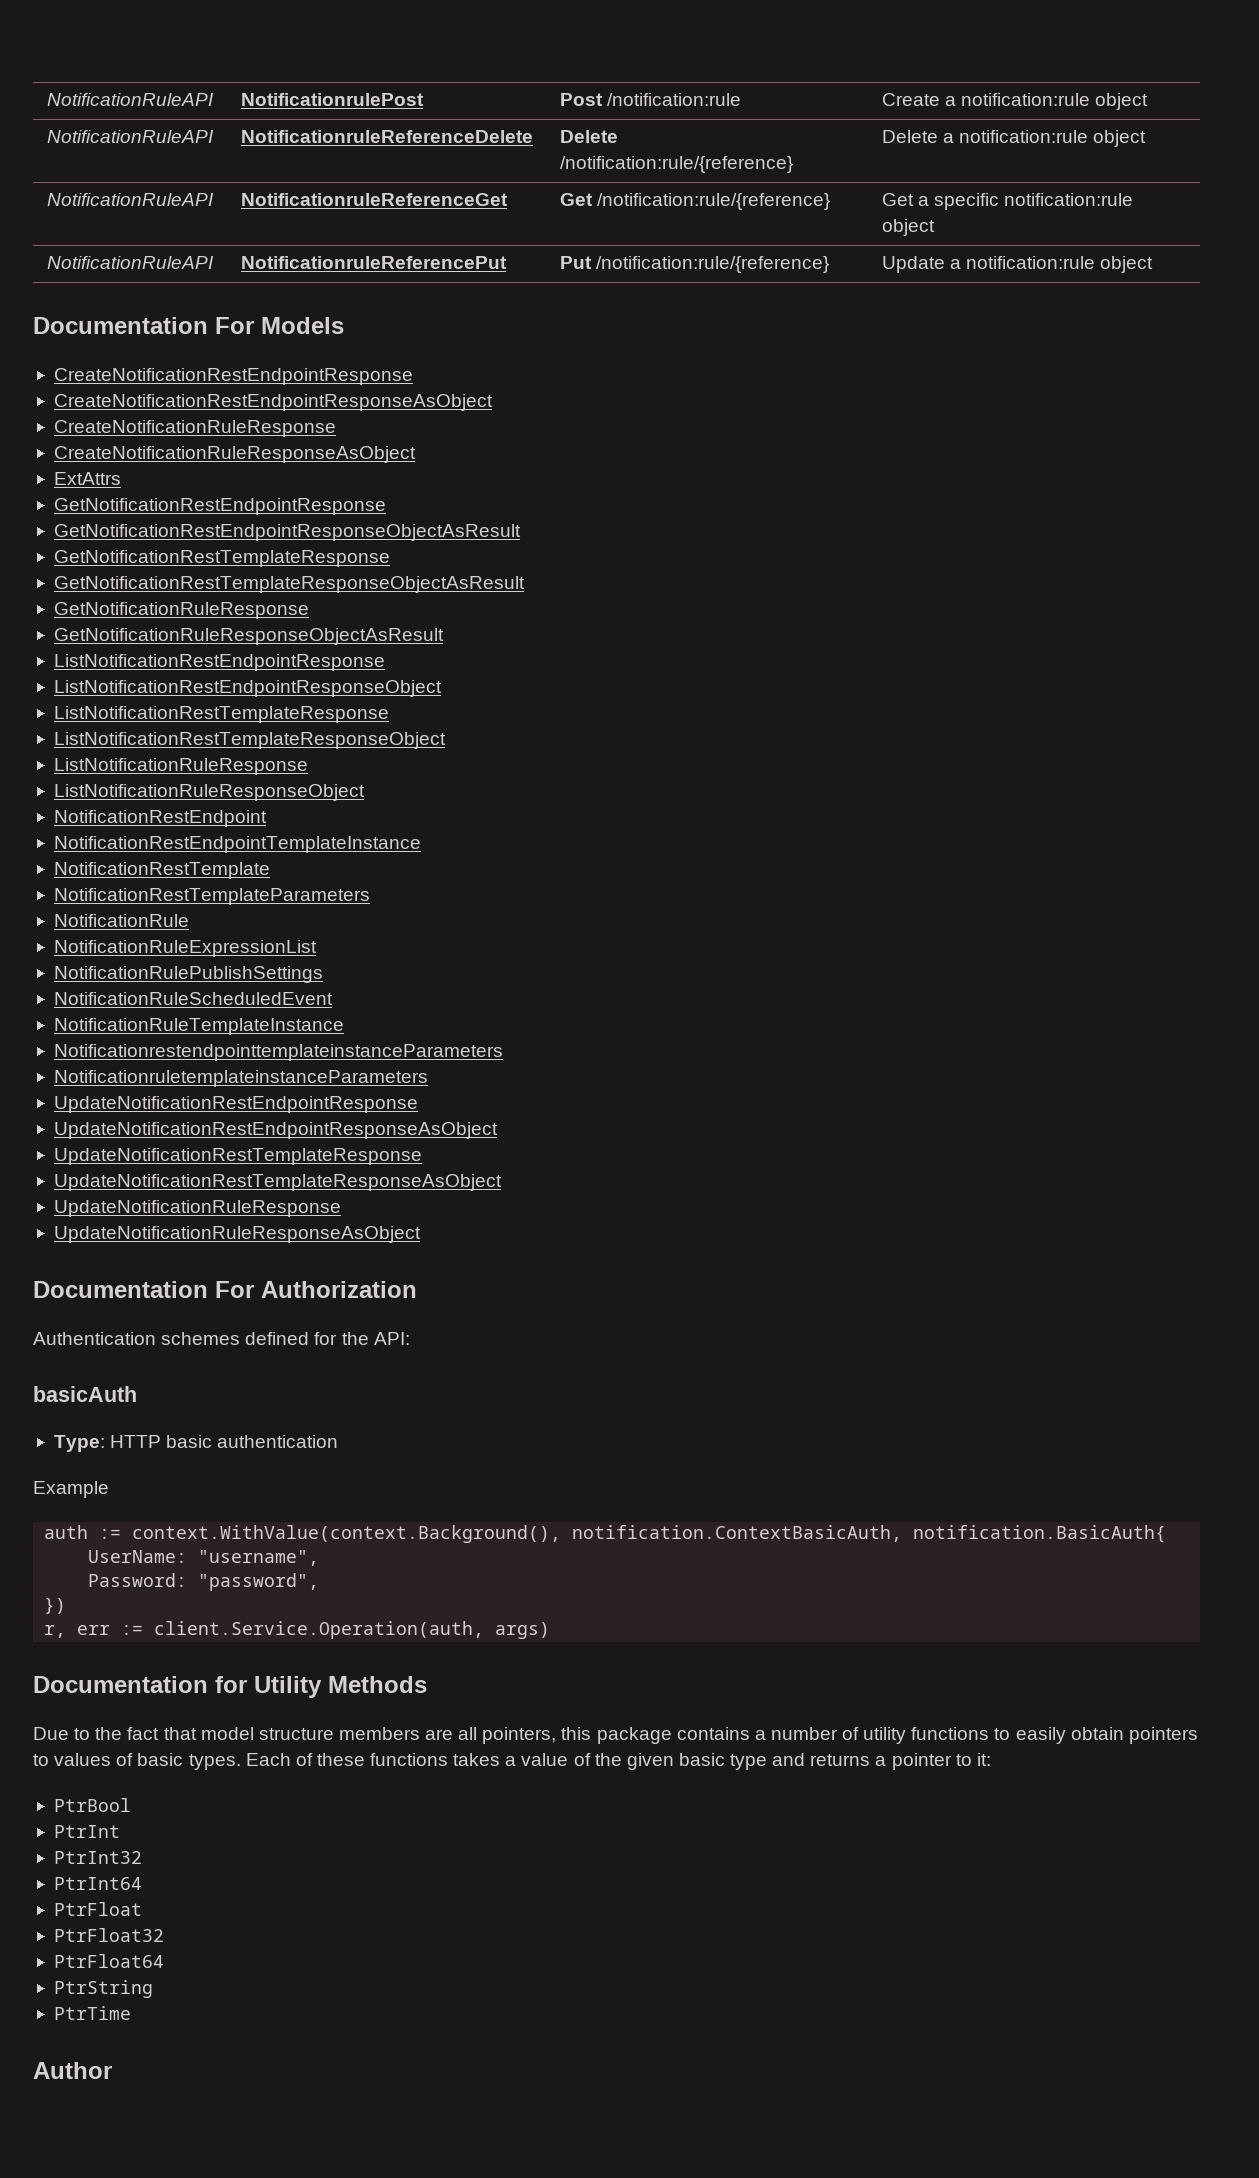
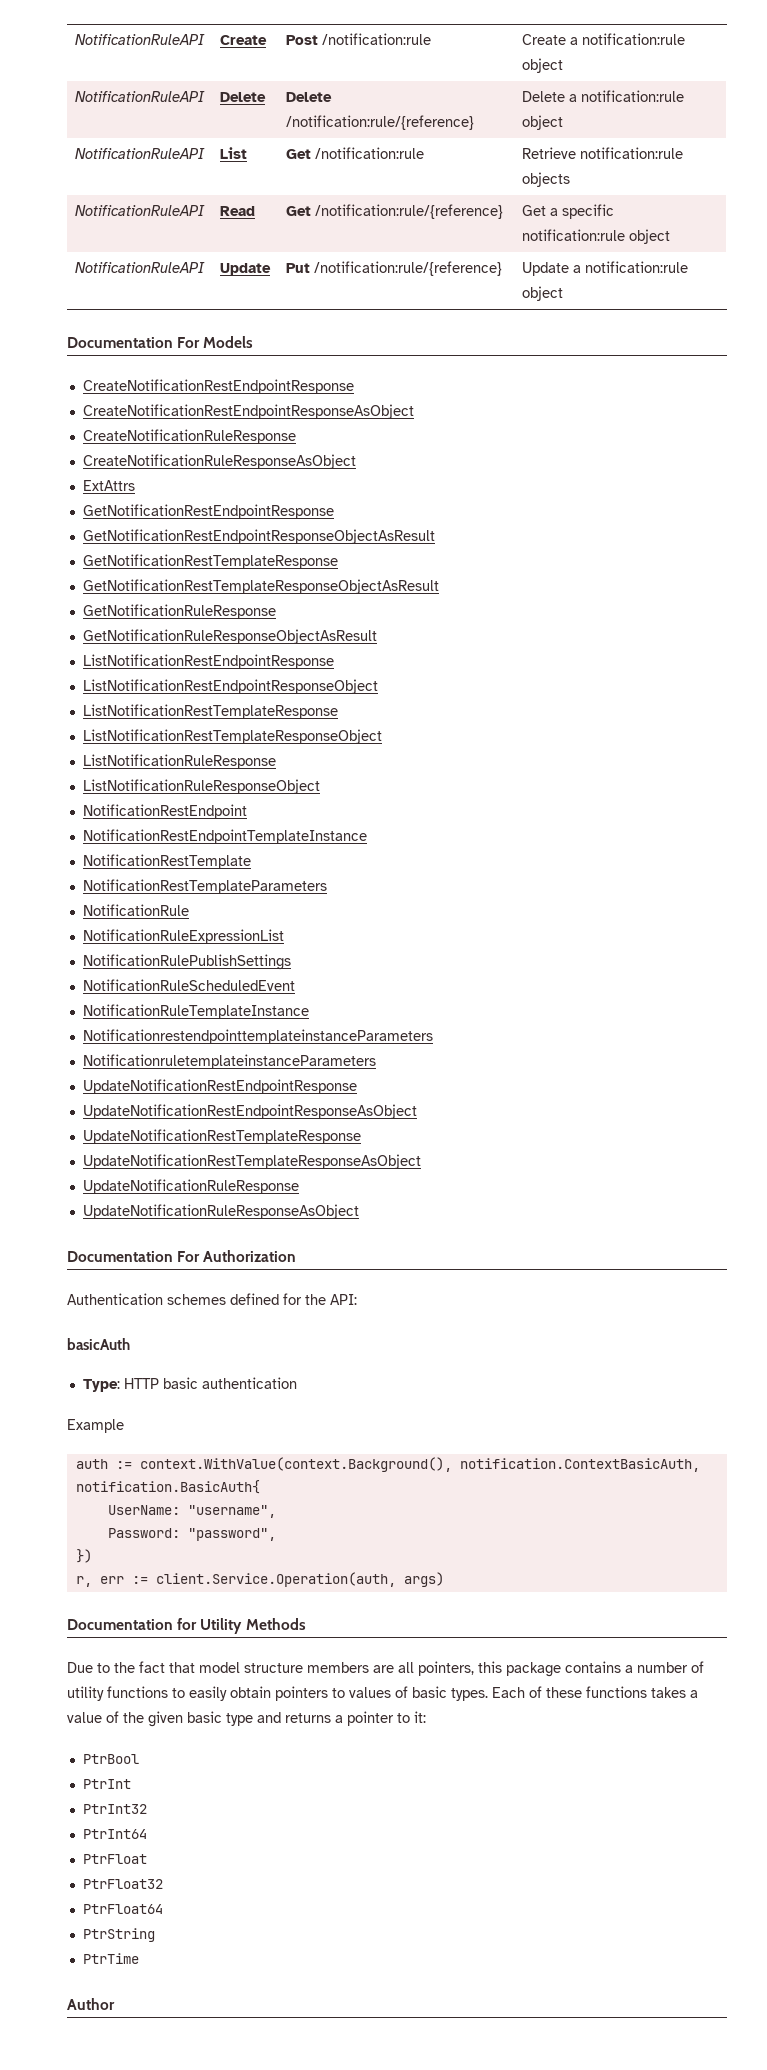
[46,93,214,106] [240,93,424,106] NotificationRuleAPI | NotificationrulePost -> [74,34,205,45] [219,35,267,45] NotificationRuleAPI | Create
[240,130,533,143] NotificationruleReferenceDelete -> [219,92,266,102] Delete
[240,193,508,206] NotificationruleReferenceGet -> [219,147,247,159] [285,147,424,159] [521,147,683,159] [521,172,570,187] [74,205,205,216] [219,206,255,216] List | Get /notification:rule | Retrieve notification:rule objects // NotificationRuleAPI | Read
[240,256,507,269] NotificationruleReferencePut -> [219,263,271,276] Update

